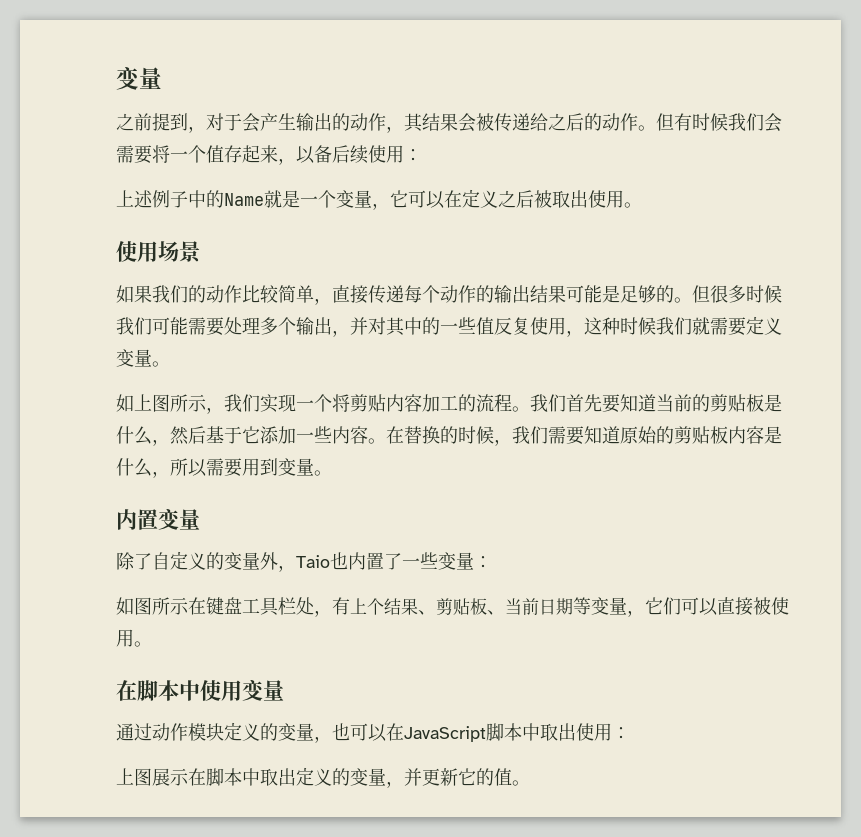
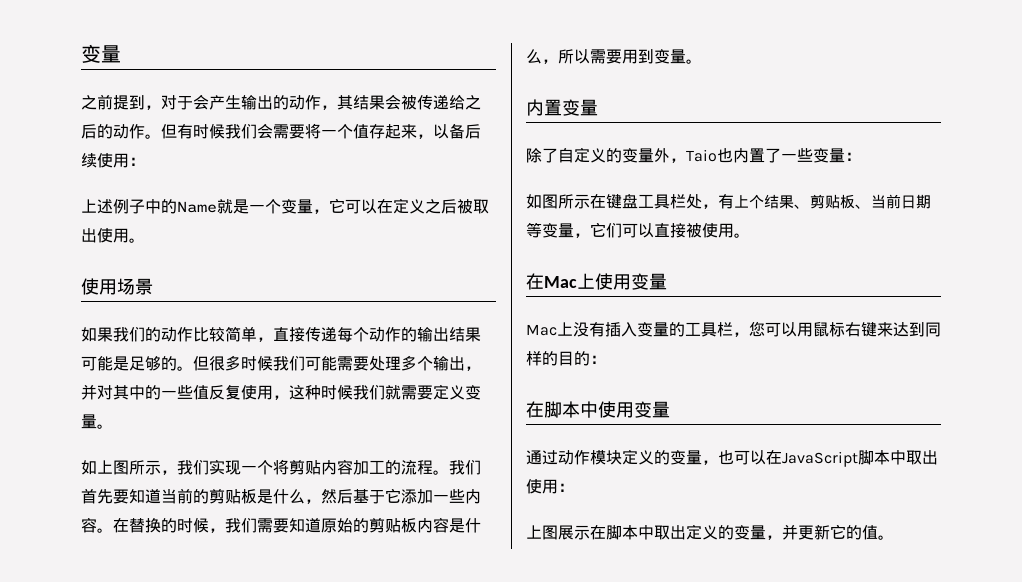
(152, 644) none -> [526,273,667,290] [526,321,941,337] [526,351,606,366] // 在Mac上使用变量 // Mac上没有插入变量的工具栏，您可以用鼠标右键来达到同样的目的：

